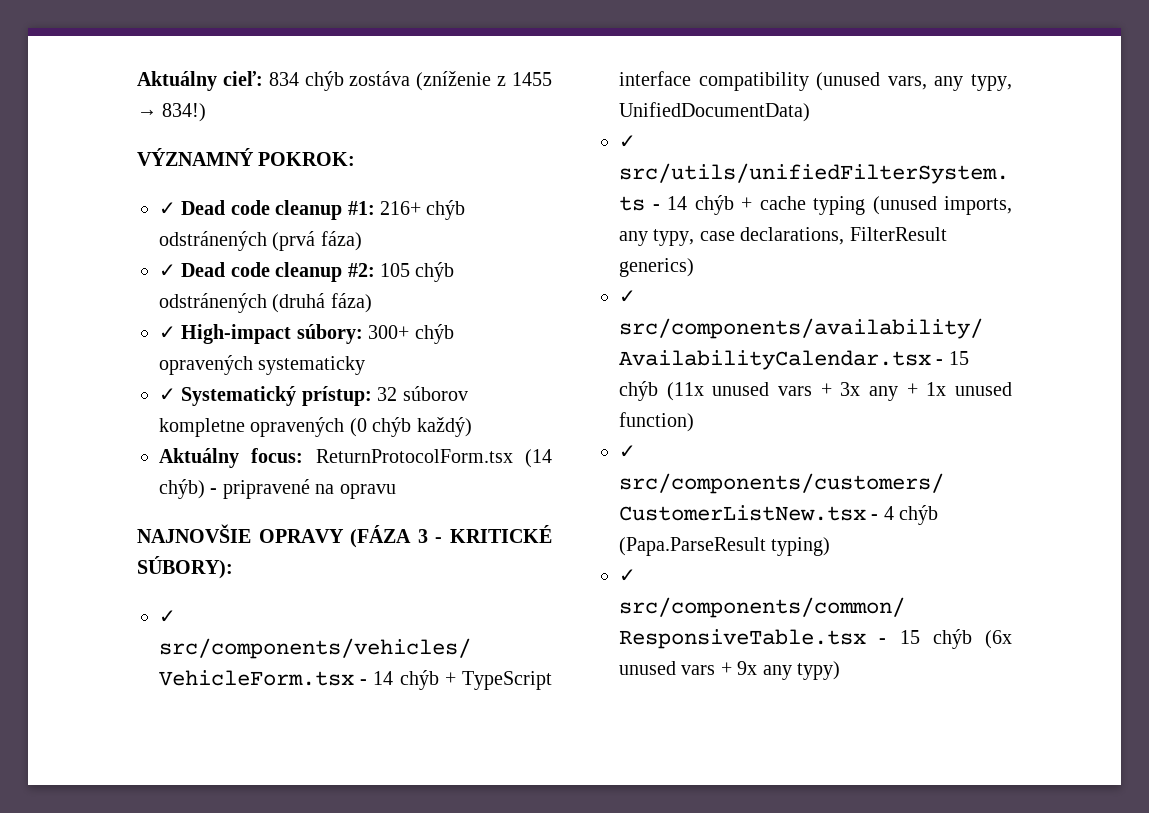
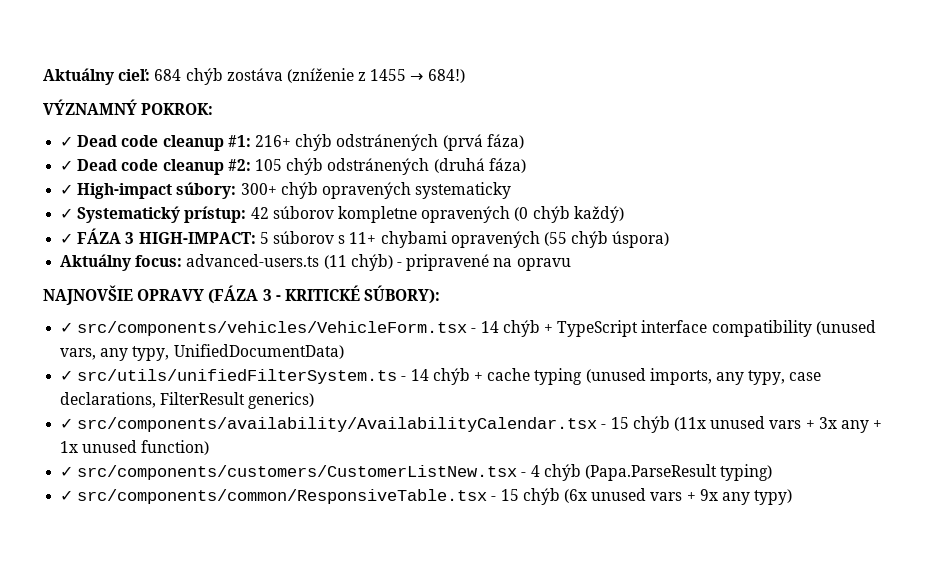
[268,72,299,86] 834 -> [154,69,182,81] 684
[162,103,207,122] 834!) -> [427,69,465,83] 684!)
[377,387,398,401] 32 -> [250,207,269,219] 42
(472, 427) none -> [60,228,670,248] // ✓ FÁZA 3 HIGH-IMPACT: 5 súborov s 11+ chybami opravených (55 chýb úspora)
[315,449,552,468] ReturnProtocolForm.tsx (14 -> [186,254,347,269] advanced-users.ts (11

